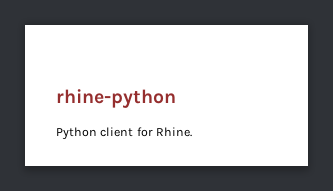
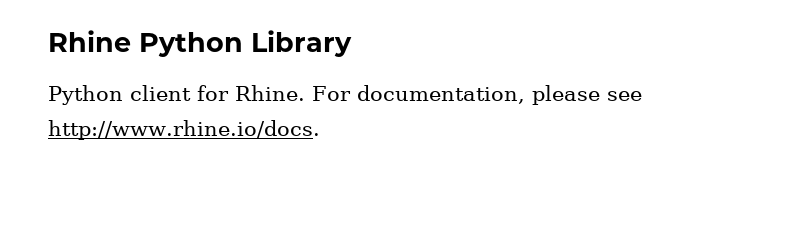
[56,89,176,108] rhine-python -> [48,30,352,57] Rhine Python Library
(193, 132) none -> [312,85,642,105] [48,120,320,140] For documentation, please see http://www.rhine.io/docs.

